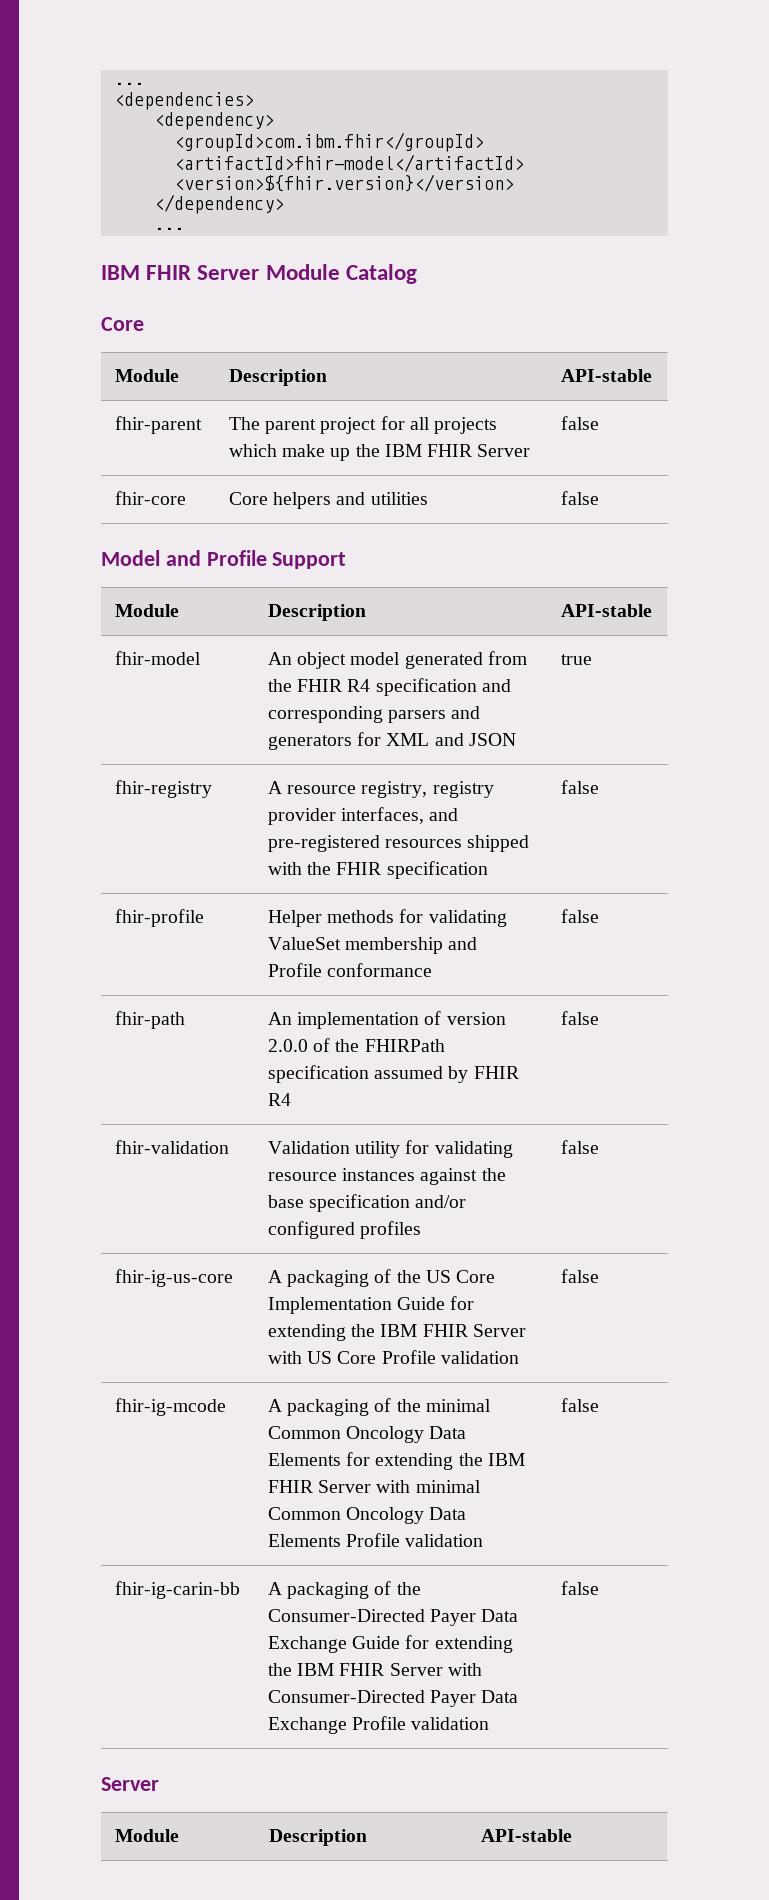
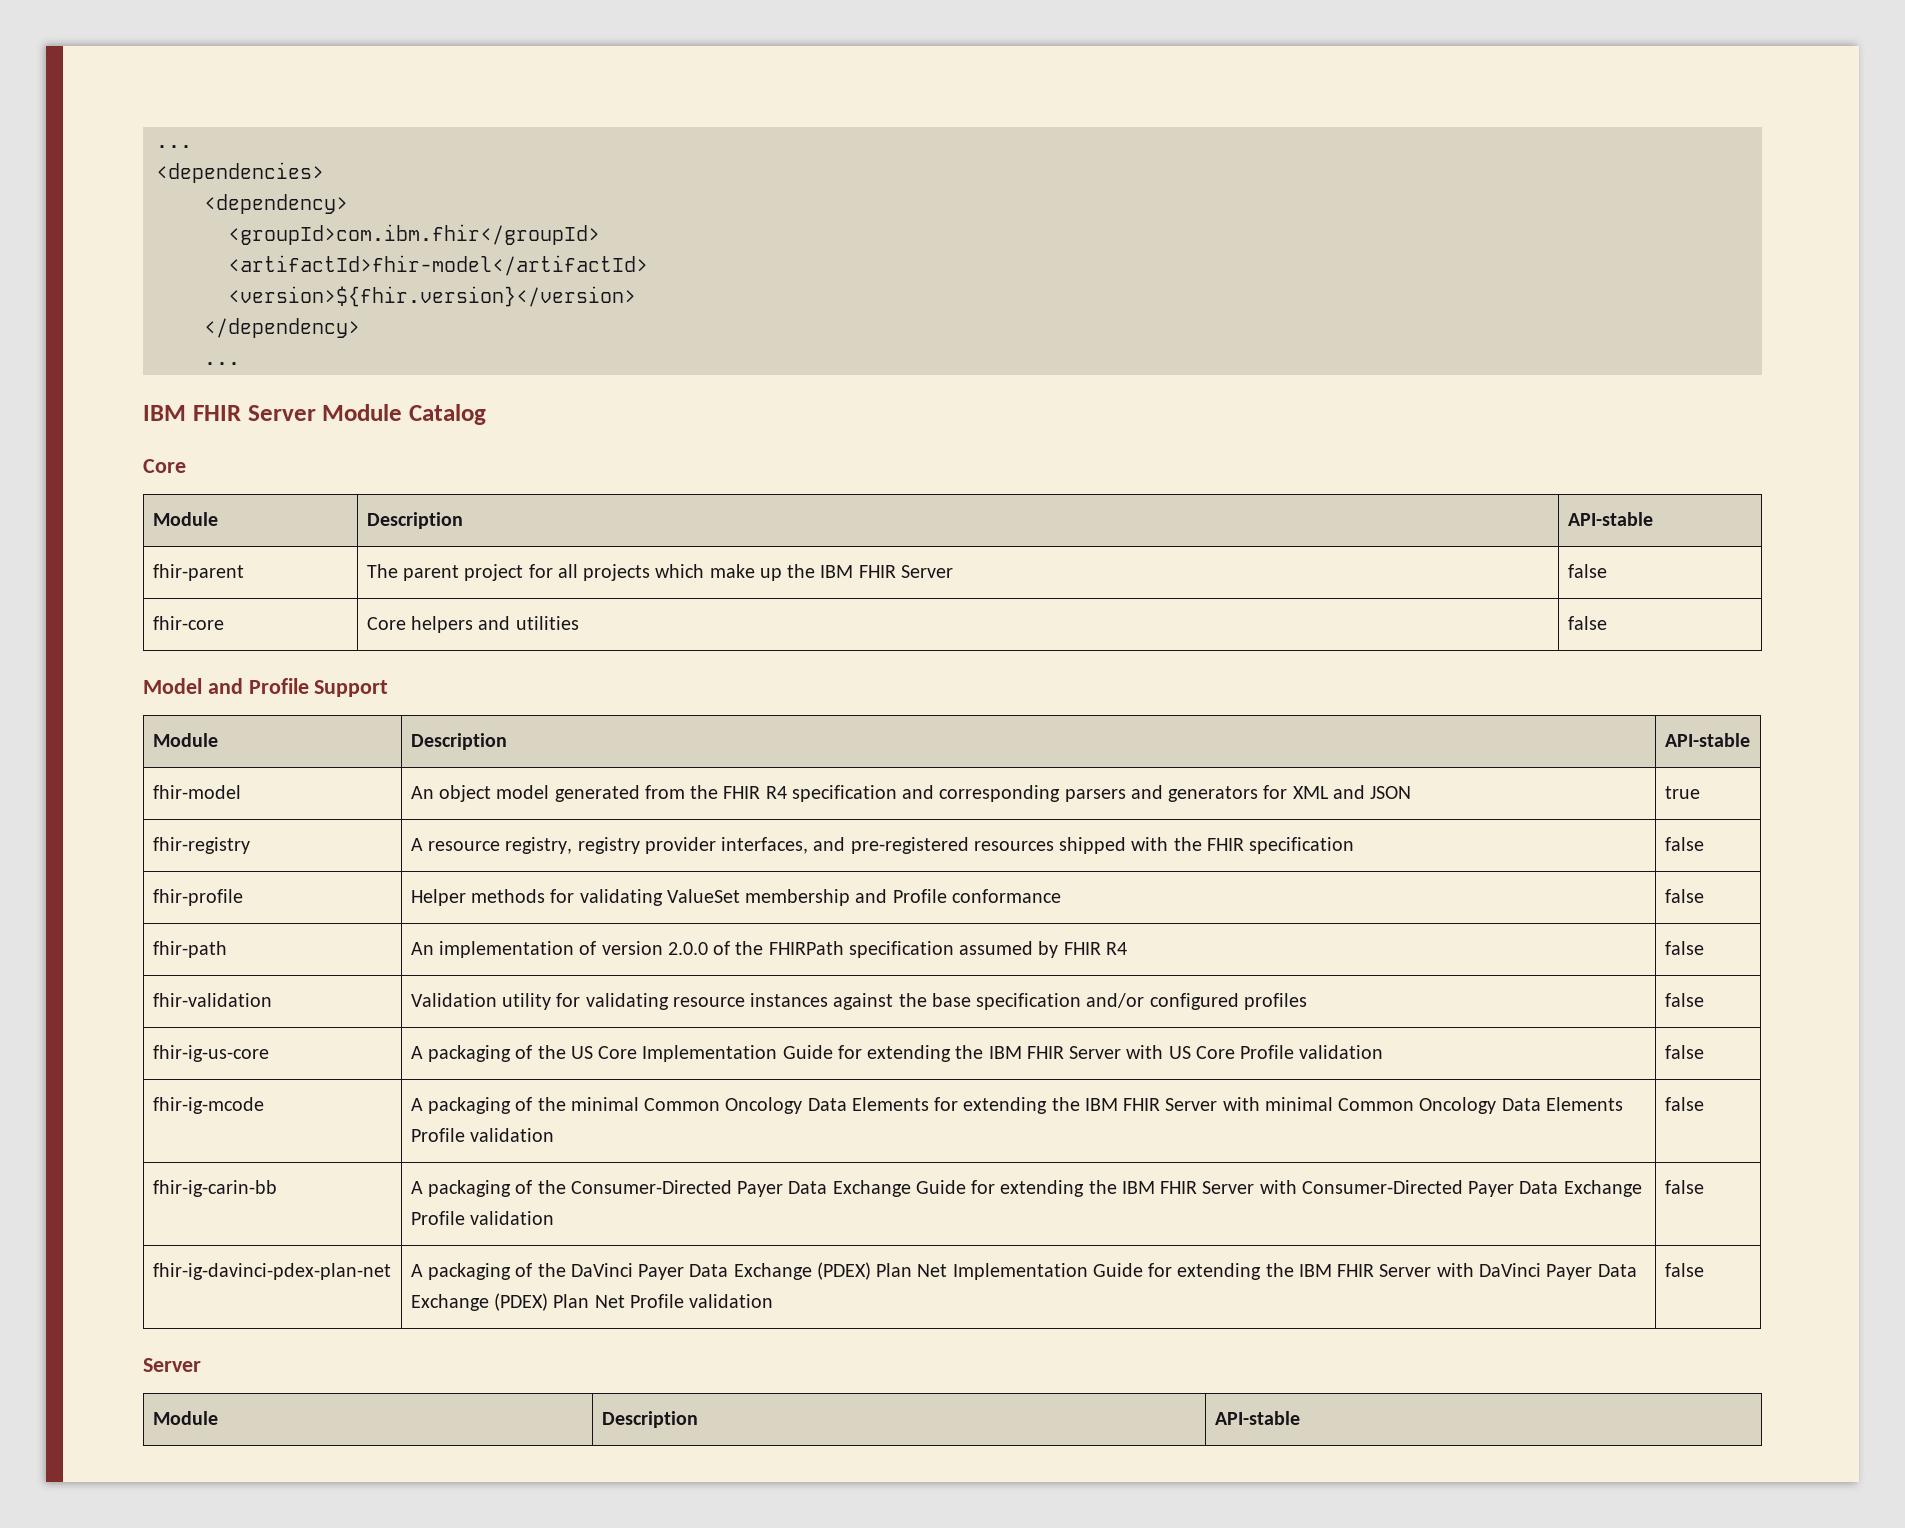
(599, 1588) none -> [152,1263,391,1280] [410,1262,1637,1280] [410,1293,774,1311] [1664,1263,1704,1277] // fhir-ig-davinci-pdex-plan-net | A packaging of the DaVinci Payer Data Exchange (PDEX) Plan Net Implementation Guide for extending the IBM FHIR Server with DaVinci Payer Data Exchange (PDEX) Plan Net Profile validation | false

